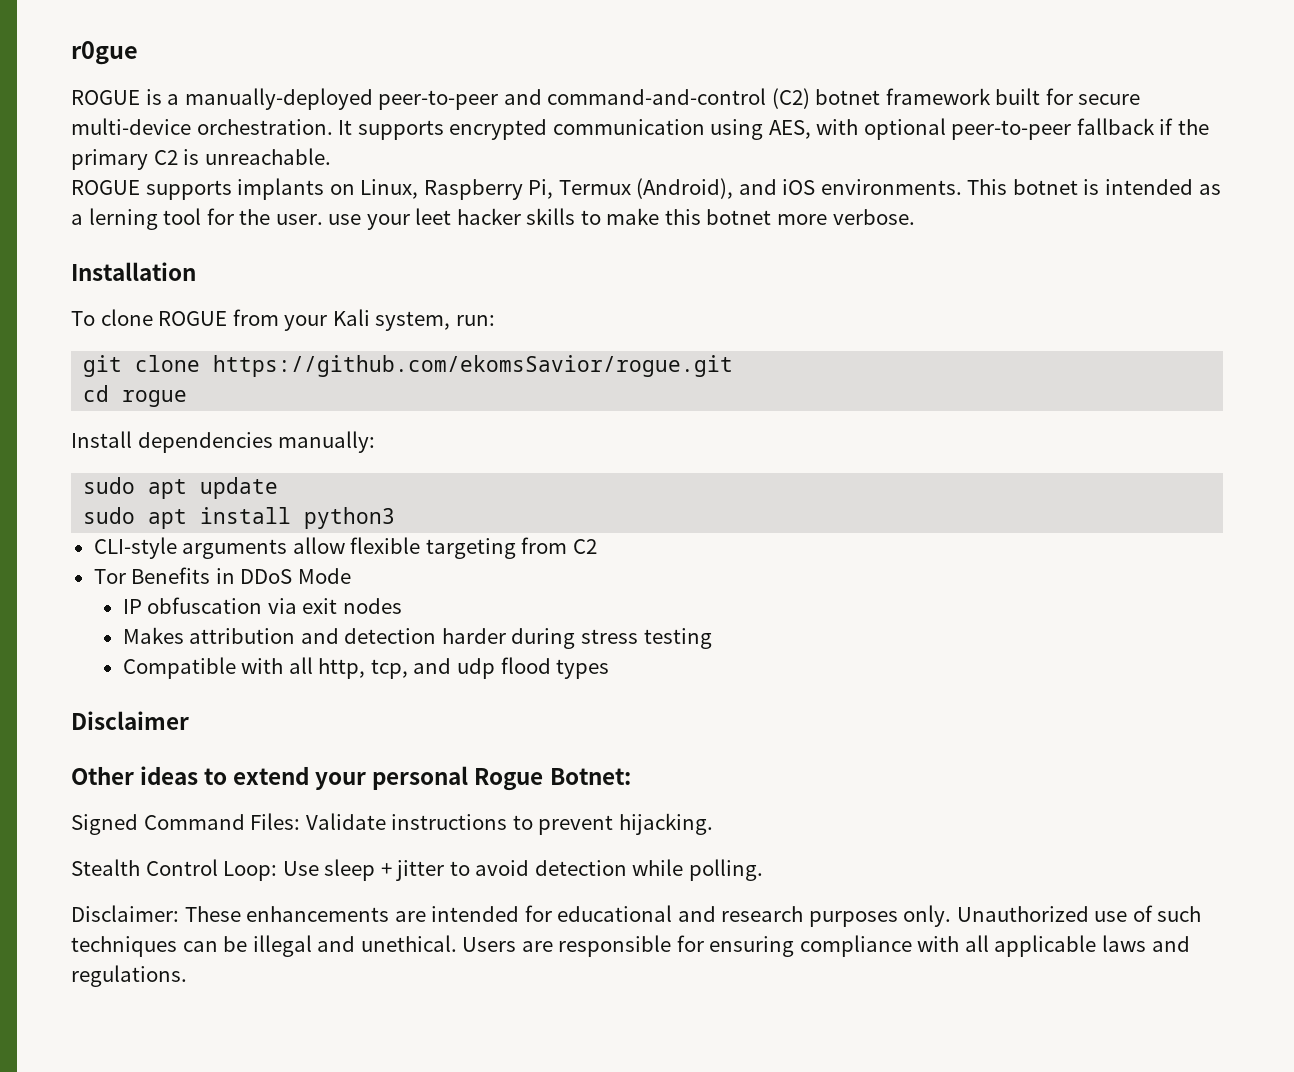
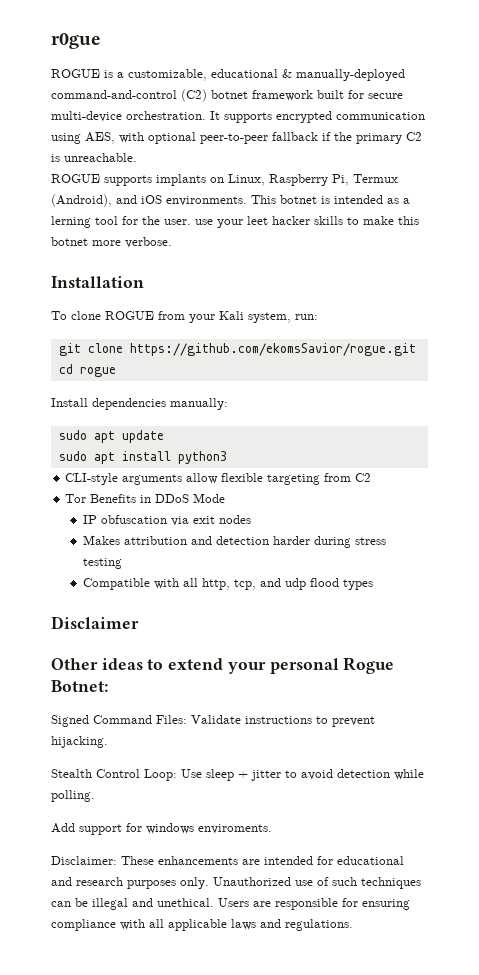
[184,88,542,110] manually-deployed peer-to-peer and -> [128,69,405,81] customizable, educational & manually-deployed
(763, 870) none -> [51,823,272,835] // Add support for windows enviroments.

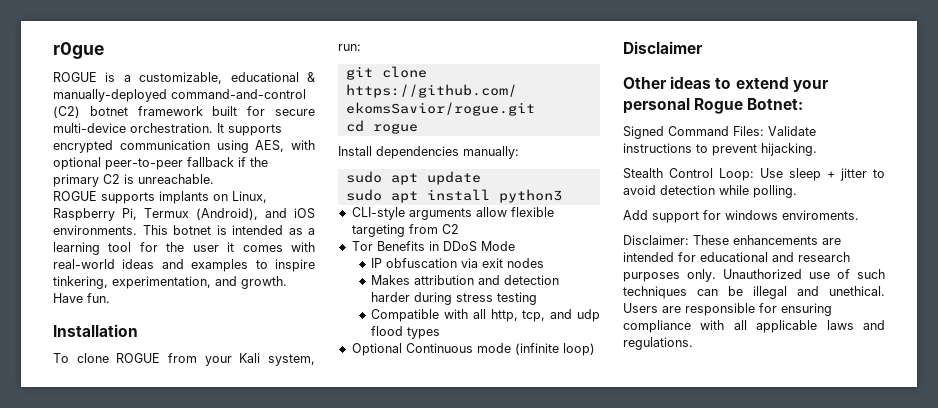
[51,216,91,228] lerning -> [53,242,100,255] learning
[164,216,419,228] [51,237,172,248] user. use your leet hacker skills to make this botnet more verbose. -> [192,242,315,252] [53,259,315,272] [53,276,287,289] [53,293,110,303] user it comes with real-world ideas and examples to inspire tinkering, experimentation, and growth. Have fun.
(373, 584) none -> [351,343,595,356] // Optional Continuous mode (infinite loop)

